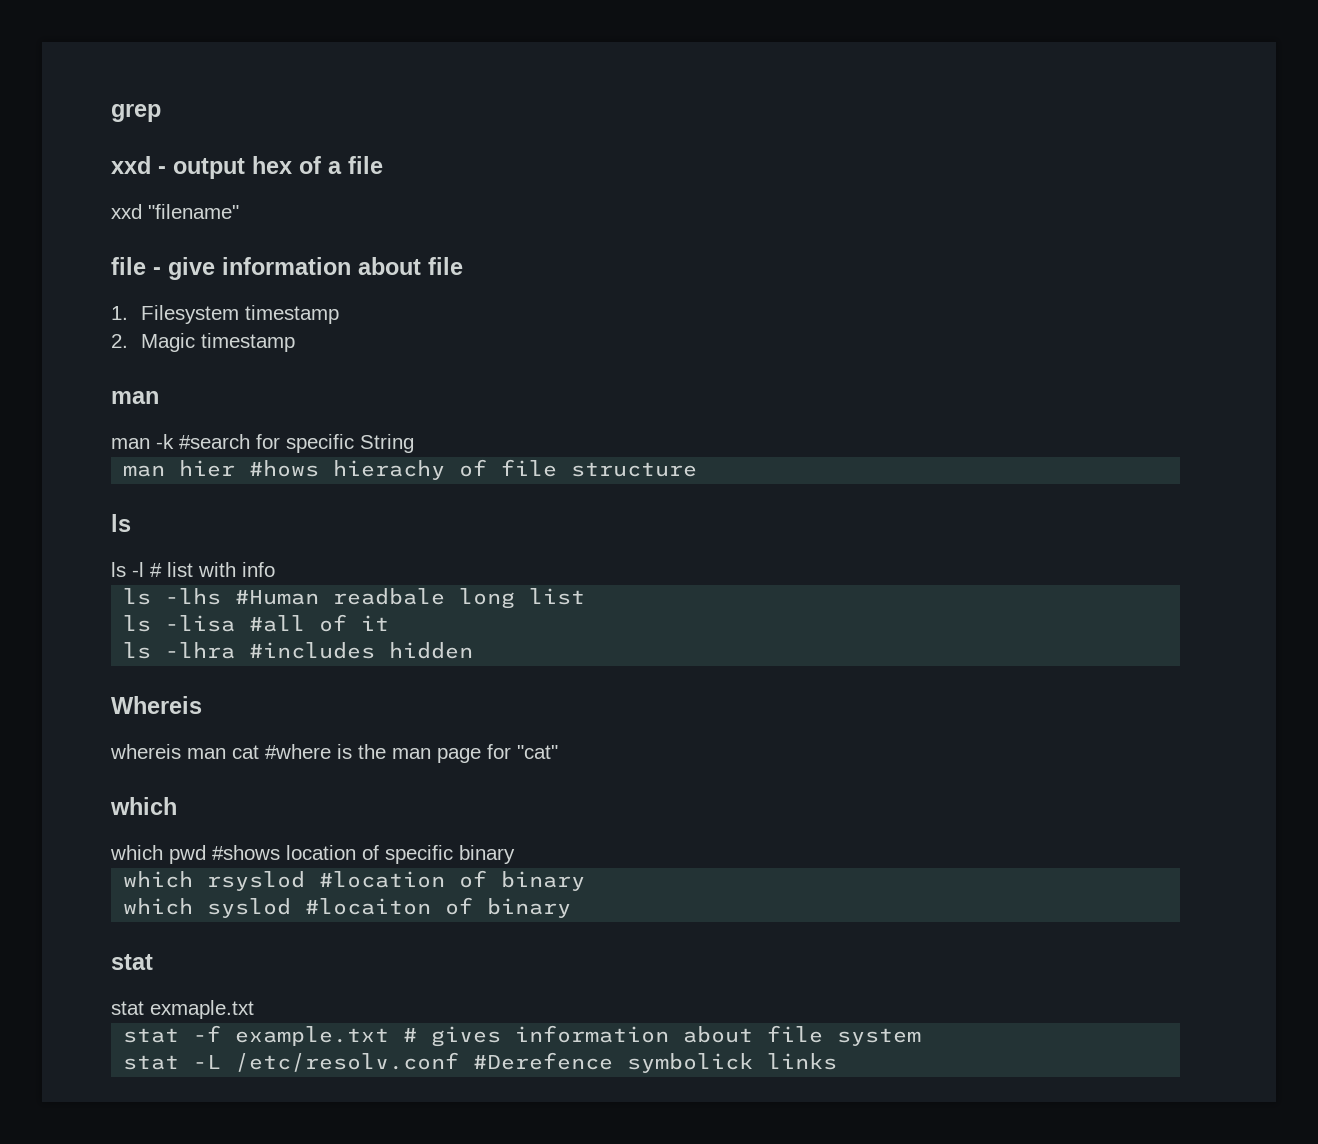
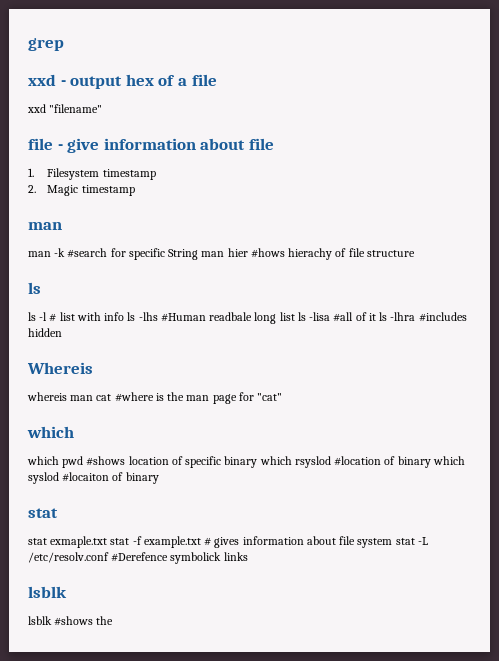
(414, 443) // -> (199, 254) none
(275, 569) // -> (125, 316) none
(586, 596) // -> (295, 316) none
(390, 623) // -> (376, 317) none
(515, 854) // -> (258, 462) none
(586, 881) // -> (431, 462) none
(254, 1009) // -> (108, 542) none
(922, 1037) // -> (393, 543) none
(838, 1061) none -> [28,586,67,598] [28,616,114,626] // lsblk // lsblk #shows the

